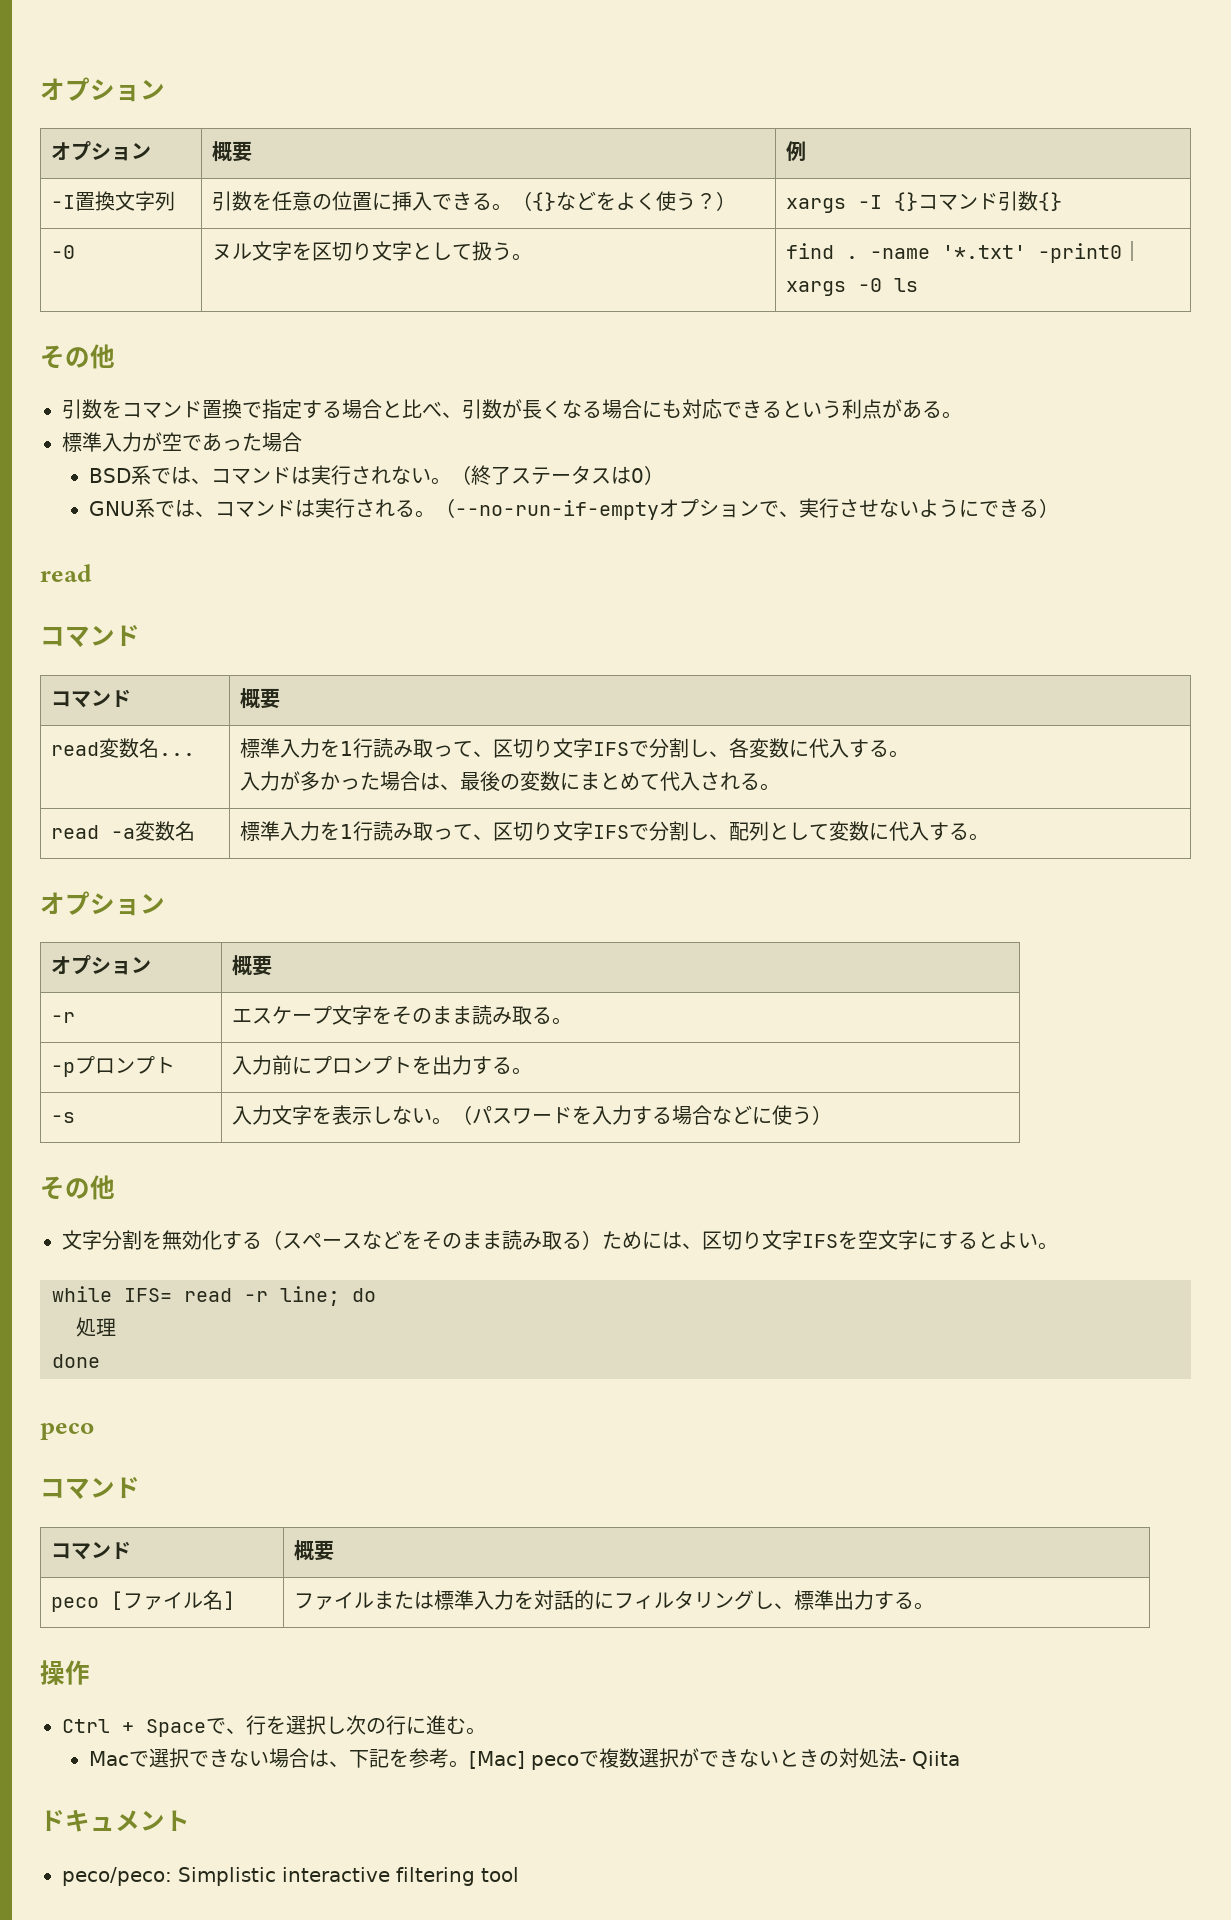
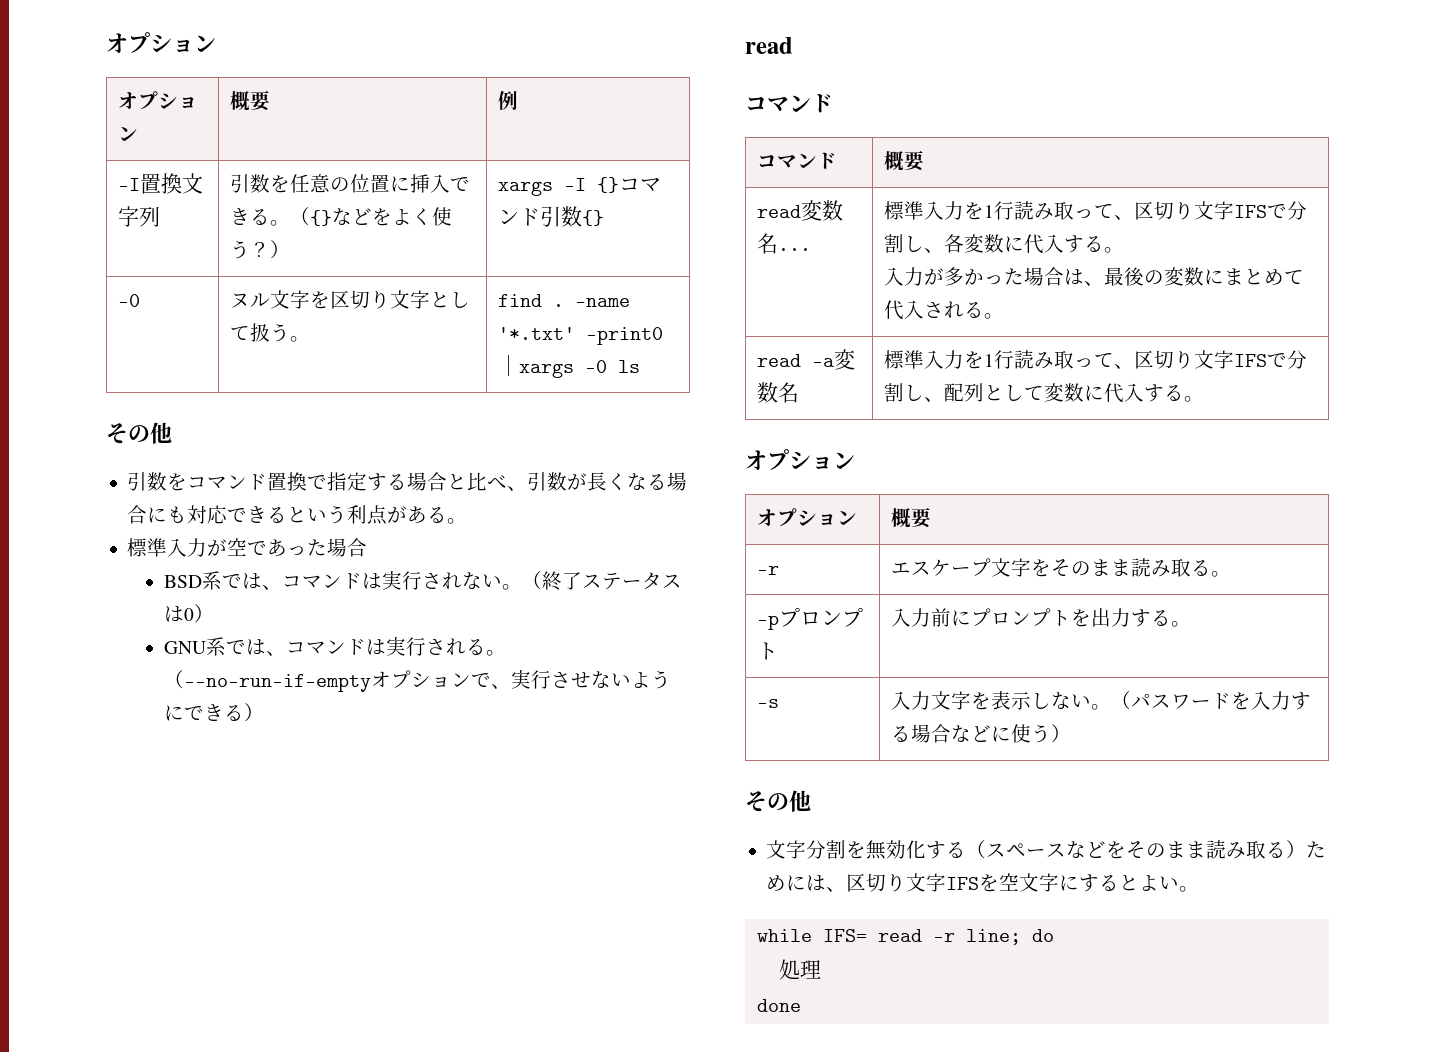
[40,1423,94,1440] [40,1477,140,1500] [50,1541,131,1560] [293,1540,334,1561] [50,1590,235,1612] [293,1590,934,1610] [40,1660,90,1685] [62,1715,486,1737] [88,1748,960,1770] [40,1810,190,1832] [62,1867,519,1886] // peco // コマンド // コマンド | 概要 // peco [ファイル名] | ファイルまたは標準入力を対話的にフィルタリングし、標準出力する。 // 操作 // Ctrl + Spaceで、行を選択し次の行に進む。 // Macで選択できない場合は、下記を参考。[Mac] pecoで複数選択ができないときの対処法- Qiita // ドキュメント // peco/peco: Simplistic interactive filtering tool -> (801, 1005) none

